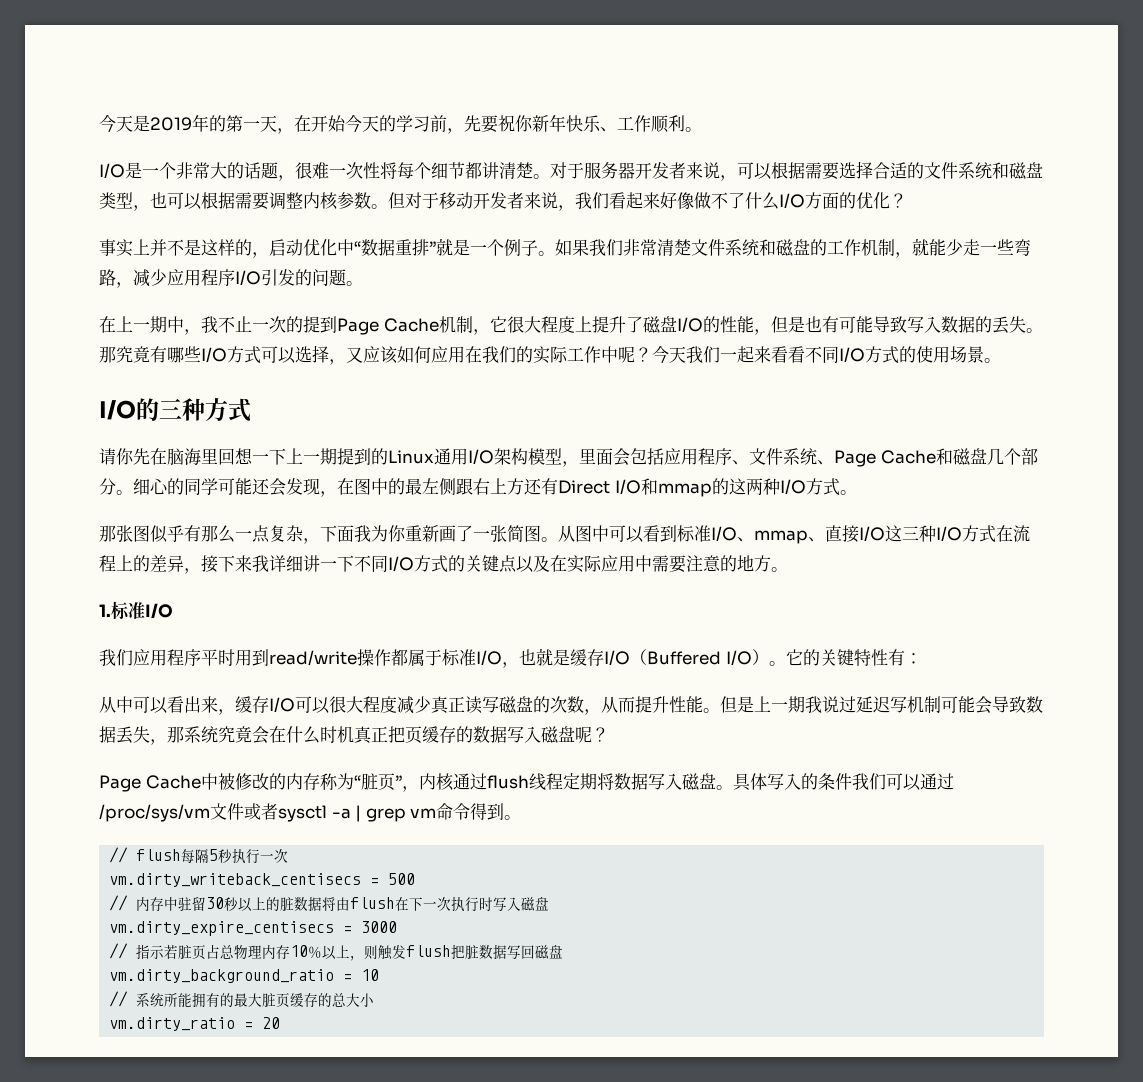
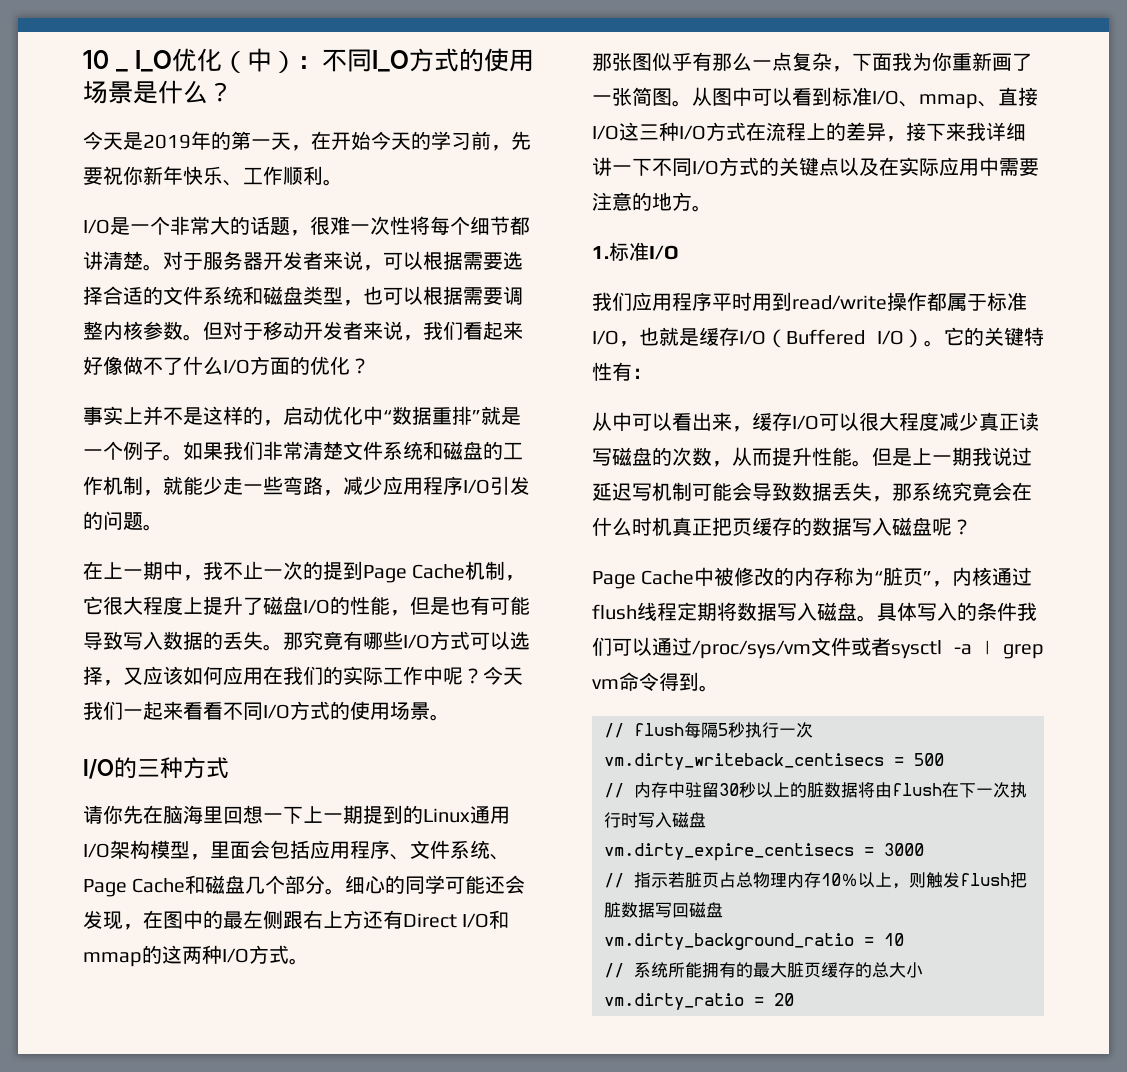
(99, 123) none -> [83,50,109,69] [115,48,534,73] [83,80,233,104] 10 _ I_O优化（中）：不同I_O方式的使用场景是什么？ //

